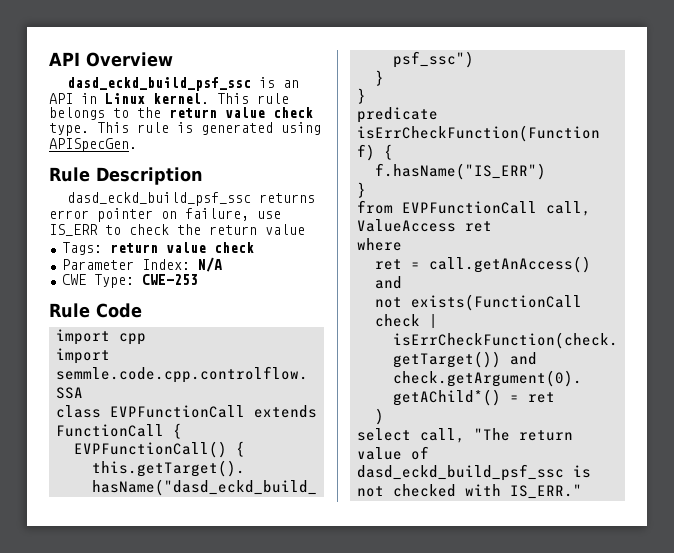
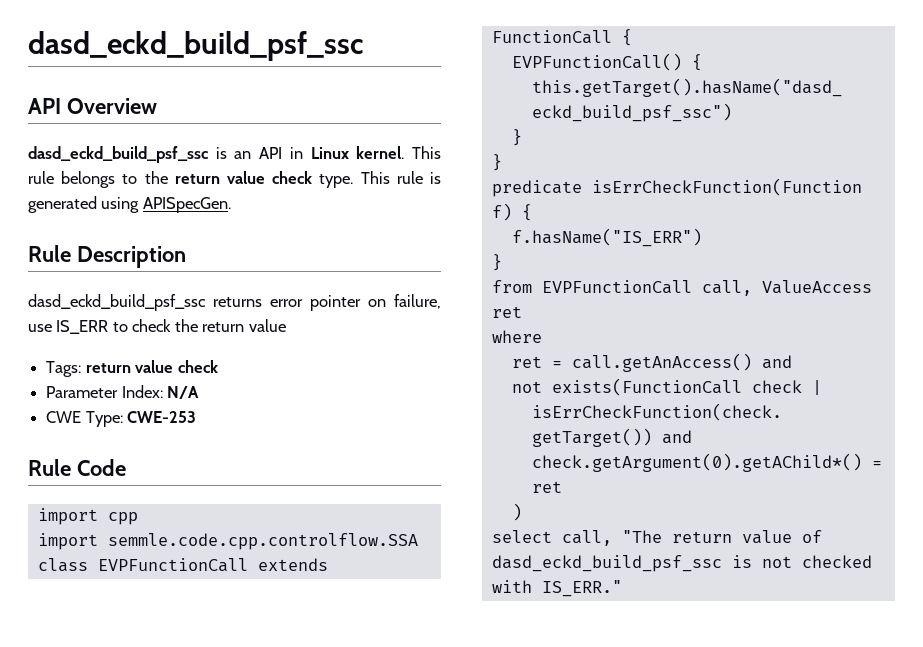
(49, 59) none -> [28,31,363,61] dasd_eckd_build_psf_ssc //

